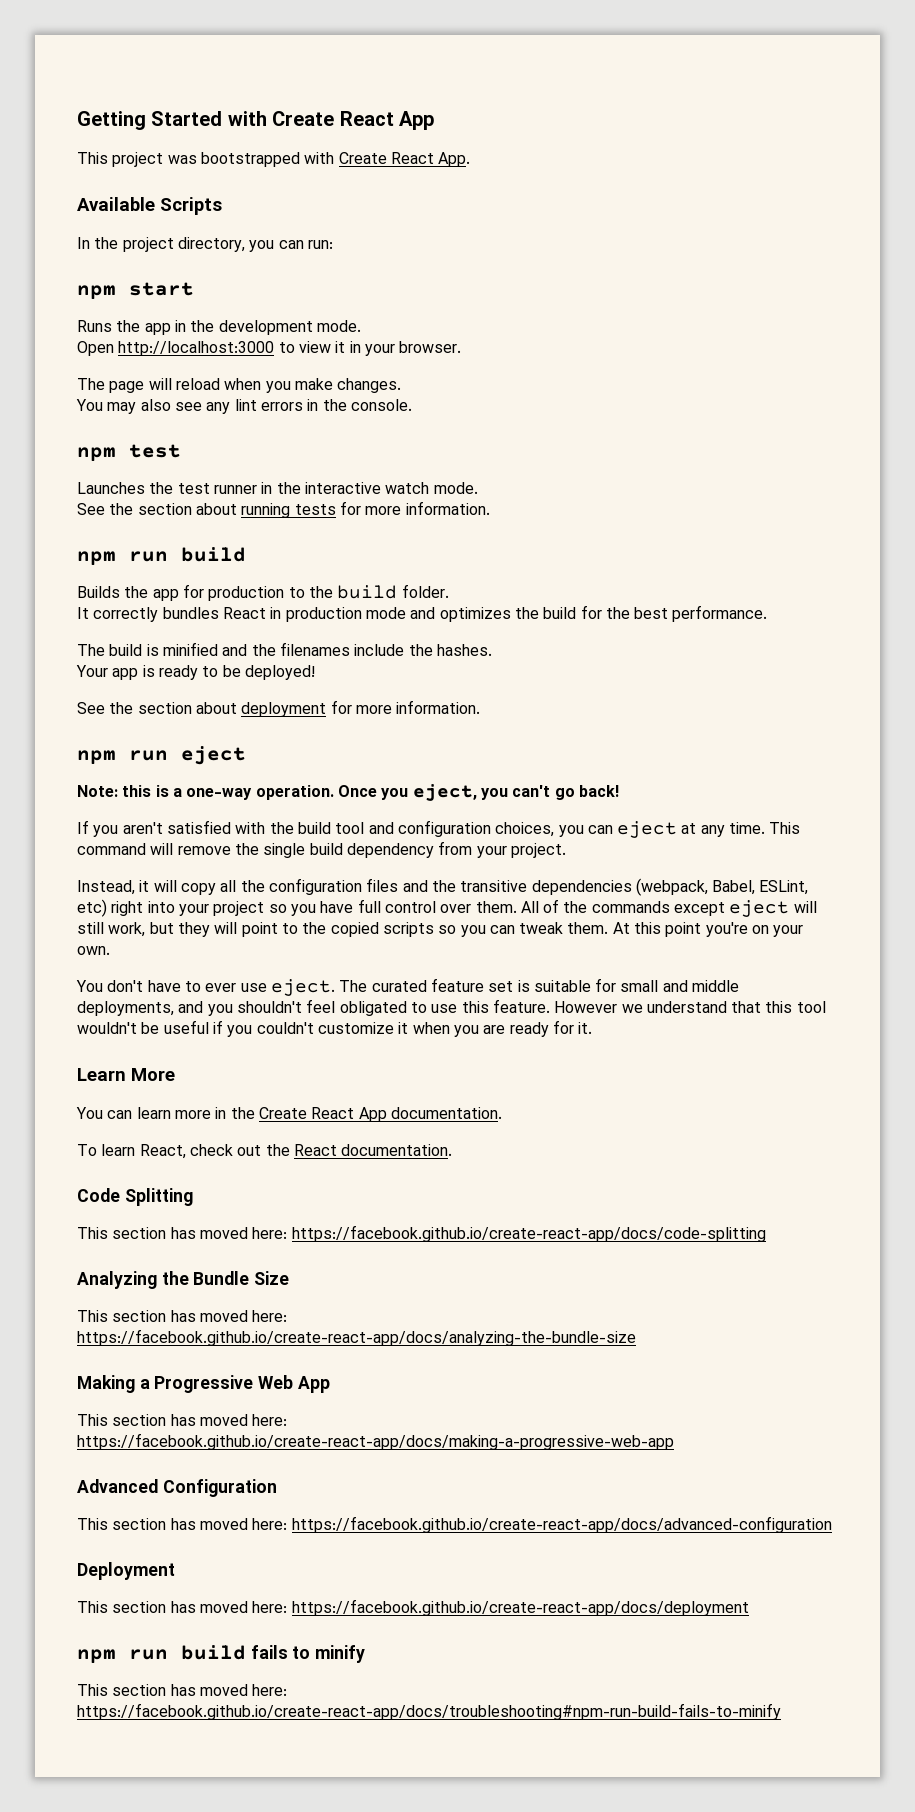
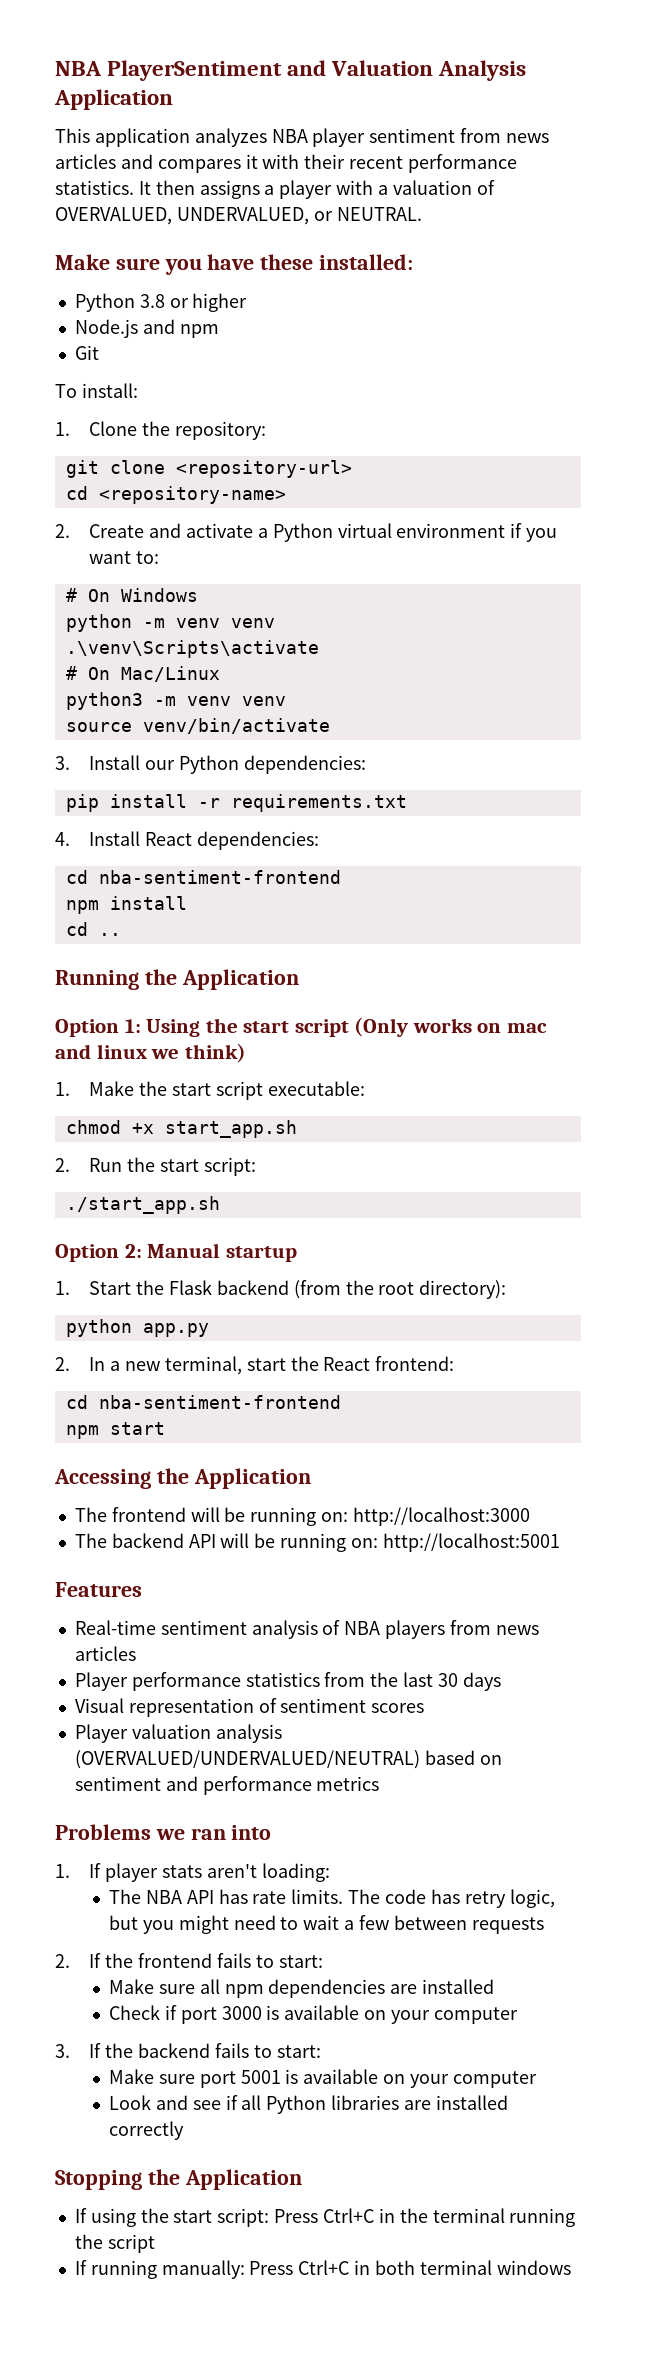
[77,111,434,130] [77,152,471,167] [77,197,222,215] [77,237,333,252] [77,282,194,299] [77,320,361,335] [77,341,462,356] [77,378,402,393] [76,399,412,414] [77,444,181,461] [77,482,478,494] [77,501,490,518] [77,547,246,565] [77,584,449,601] [77,605,768,622] [77,642,492,656] [76,665,315,680] [77,700,481,717] [77,746,246,765] [77,784,619,801] [77,820,801,838] [77,841,566,858] [77,878,809,896] [77,899,817,917] [77,922,804,937] [77,946,110,955] [76,978,740,996] [77,999,826,1016] [77,1020,593,1037] [77,1068,175,1081] [76,1107,502,1122] [77,1144,453,1159] [77,1188,193,1206] [77,1225,766,1242] [77,1271,290,1289] [77,1310,288,1322] [77,1329,636,1346] [77,1375,330,1393] [77,1414,288,1426] [77,1433,674,1450] [77,1479,277,1497] [77,1516,832,1533] [77,1562,175,1580] [77,1599,749,1616] [77,1645,366,1663] [77,1684,288,1696] [77,1703,781,1720] Getting Started with Create React App // This project was bootstrapped with Create React App. // Available Scripts // In the project directory, you can run: // npm start // Runs the app in the development mode. // Open http://localhost:3000 to view it in your browser. // The page will reload when you make changes. // You may also see any lint errors in the console. // npm test // Launches the test runner in the interactive watch mode. // See the section about running tests for more information. // npm run build // Builds the app for production to the build folder. // It correctly bundles React in production mode and optimizes the build for the best performance. // The build is minified and the filenames include the hashes. // Your app is ready to be deployed! // See the section about deployment for more information. // npm run eject // Note: this is a one-way operation. Once you eject, you can't go back! // If you aren't satisfied with the build tool and configuration choices, you can eject at any time. This command will remove the single build dependency from your project. // Instead, it will copy all the configuration files and the transitive dependencies (webpack, Babel, ESLint, etc) right into your project so you have full control over them. All of the commands except eject will still work, but they will point to the copied scripts so you can tweak them. At this point you're on your own. // You don't have to ever use eject. The curated feature set is suitable for small and middle deployments, and you shouldn't feel obligated to use this feature. However we understand that this tool wouldn't be useful if you couldn't customize it when you are ready for it. // Learn More // You can learn more in the Create React App documentation. // To learn React, check out the React documentation. // Code Splitting // This section has moved here: https://facebook.github.io/create-react-app/docs/code-splitting // Analyzing the Bundle Size // This section has moved here: https://facebook.github.io/create-react-app/docs/analyzing-the-bundle-size // Making a Progressive Web App // This section has moved here: https://facebook.github.io/create-react-app/docs/making-a-progressive-web-app // Advanced Configuration // This section has moved here: https://facebook.github.io/create-react-app/docs/advanced-configuration // Deployment // This section has moved here: https://facebook.github.io/create-react-app/docs/deployment // npm run build fails to minify // This section has moved here: https://facebook.github.io/create-react-app/docs/troubleshooting#npm-run-build-fails-to-minify -> [55,60,527,81] [54,89,173,110] [55,128,550,147] [55,154,518,173] [55,180,495,199] [55,207,422,225] [55,254,414,275] [74,293,248,312] [74,319,219,338] [74,345,99,360] [55,383,138,398] [55,421,266,440] [65,460,352,478] [65,486,286,504] [55,523,558,542] [89,551,160,564] [65,588,198,602] [65,614,275,632] [65,640,319,658] [65,666,220,682] [65,692,286,710] [65,718,330,734] [55,755,366,774] [65,794,407,812] [55,831,319,850] [65,870,341,884] [65,896,187,914] [65,922,121,936] [55,969,299,990] [55,1017,547,1037] [55,1043,246,1063] [55,1081,365,1100] [65,1120,297,1138] [55,1157,256,1176] [65,1196,220,1214] [55,1243,297,1262] [55,1280,507,1299] [65,1319,209,1337] [55,1356,455,1375] [65,1395,341,1409] [65,1422,165,1439] [54,1468,311,1489] [74,1507,530,1526] [74,1533,560,1552] [55,1582,142,1597] [74,1620,539,1639] [74,1646,136,1661] [74,1672,501,1691] [74,1698,425,1717] [74,1724,282,1743] [74,1750,502,1769] [74,1776,380,1795] [55,1824,272,1840] [55,1863,330,1882] [109,1889,555,1908] [109,1915,544,1934] [55,1953,323,1968] [109,1979,495,1998] [109,2005,518,2024] [55,2043,321,2058] [109,2069,537,2088] [109,2095,508,2114] [109,2121,185,2140] [55,2169,302,2190] [74,2208,576,2227] [74,2234,155,2253] [74,2260,571,2279] NBA PlayerSentiment and Valuation Analysis Application // This application analyzes NBA player sentiment from news articles and compares it with their recent performance statistics. It then assigns a player with a valuation of OVERVALUED, UNDERVALUED, or NEUTRAL. // Make sure you have these installed: // Python 3.8 or higher // Node.js and npm // Git // To install: // 1. Clone the repository: // git clone <repository-url> // cd <repository-name> // 2. Create and activate a Python virtual environment if you want to: // # On Windows // python -m venv venv // .\venv\Scripts\activate // # On Mac/Linux // python3 -m venv venv // source venv/bin/activate // 3. Install our Python dependencies: // pip install -r requirements.txt // 4. Install React dependencies: // cd nba-sentiment-frontend // npm install // cd .. // Running the Application // Option 1: Using the start script (Only works on mac and linux we think) // 1. Make the start script executable: // chmod +x start_app.sh // 2. Run the start script: // ./start_app.sh // Option 2: Manual startup // 1. Start the Flask backend (from the root directory): // python app.py // 2. In a new terminal, start the React frontend: // cd nba-sentiment-frontend // npm start // Accessing the Application // The frontend will be running on: http://localhost:3000 // The backend API will be running on: http://localhost:5001 // Features // Real-time sentiment analysis of NBA players from news articles // Player performance statistics from the last 30 days // Visual representation of sentiment scores // Player valuation analysis (OVERVALUED/UNDERVALUED/NEUTRAL) based on sentiment and performance metrics // Problems we ran into // 1. If player stats aren't loading: // The NBA API has rate limits. The code has retry logic, but you might need to wait a few between requests // 2. If the frontend fails to start: // Make sure all npm dependencies are installed // Check if port 3000 is available on your computer // 3. If the backend fails to start: // Make sure port 5001 is available on your computer // Look and see if all Python libraries are installed correctly // Stopping the Application // If using the start script: Press Ctrl+C in the terminal running the script // If running manually: Press Ctrl+C in both terminal windows

